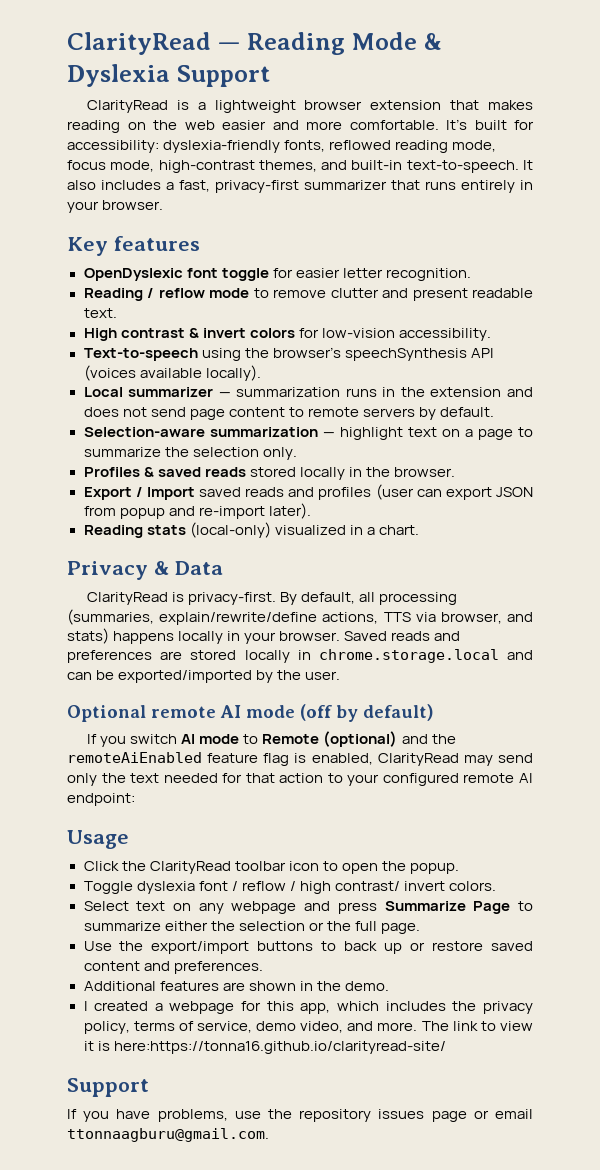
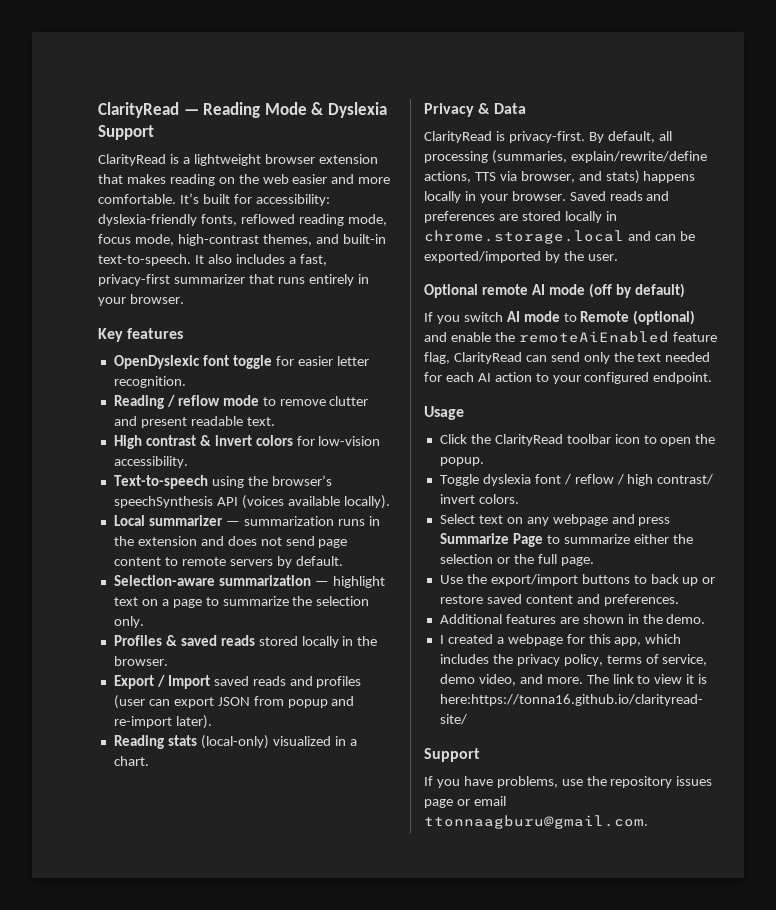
(428, 739) none -> [450,332,491,342] enable
[263,753,493,766] flag is enabled, ClarityRead may -> [424,352,547,364] flag, ClarityRead can
[245,773,275,783] that -> [445,372,491,382] each AI
[463,773,534,783] [67,793,135,806] remote AI endpoint: -> [653,372,713,384] endpoint.

